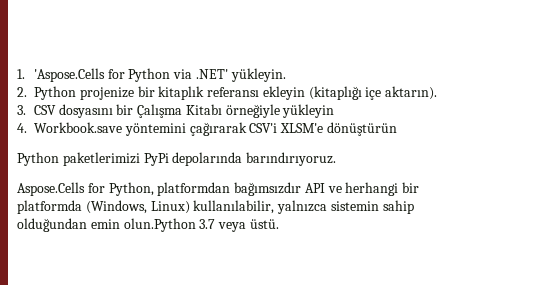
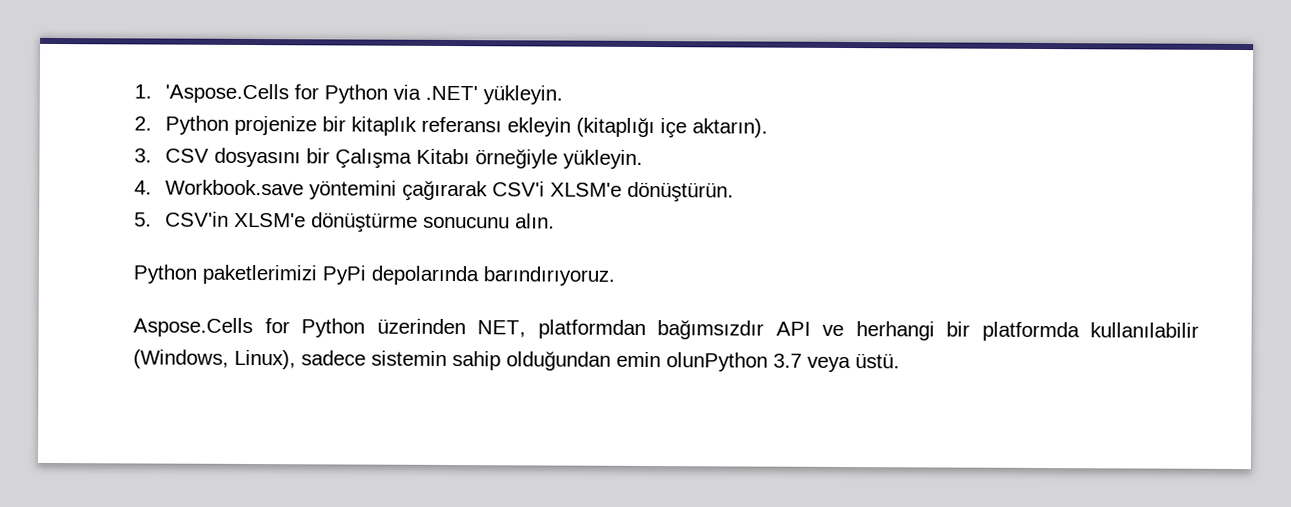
[282,104,335,118] yükleyin -> [563,149,644,169] yükleyin.
[326,122,397,136] dönüştürün -> [627,181,735,203] [134,211,556,233] dönüştürün. // 5. CSV'in XLSM'e dönüştürme sonucunu alın.
[108,182,154,196] Python, -> [301,318,526,338] Python üzerinden NET,
[85,200,328,214] (Windows, Linux) kullanılabilir, yalnızca -> [1090,322,1199,338] [133,349,366,370] kullanılabilir (Windows, Linux), sadece
[123,218,196,232] olun.Python -> [666,352,768,372] olunPython

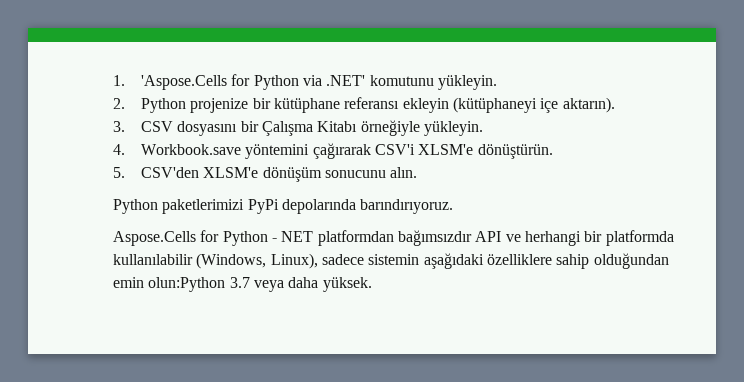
(479, 93) none -> [369,75,434,86] komutunu
[351,116,418,136] kitaplık -> [273,98,340,113] kütüphane
[576,117,656,138] (kitaplığı -> [452,97,537,113] (kütüphaneyi
[165,211,419,233] CSV'in XLSM'e dönüştürme -> [140,167,322,182] CSV'den XLSM'e dönüşüm
[376,318,526,338] üzerinden NET, -> [271,231,314,242] - NET
(447, 358) none -> [423,253,552,269] aşağıdaki özelliklere
[666,352,768,372] olunPython -> [148,277,226,292] olun:Python
[855,353,900,369] üstü. -> [288,277,372,292] daha yüksek.

